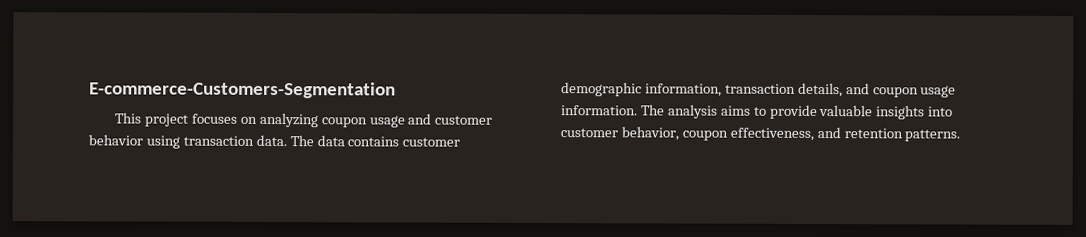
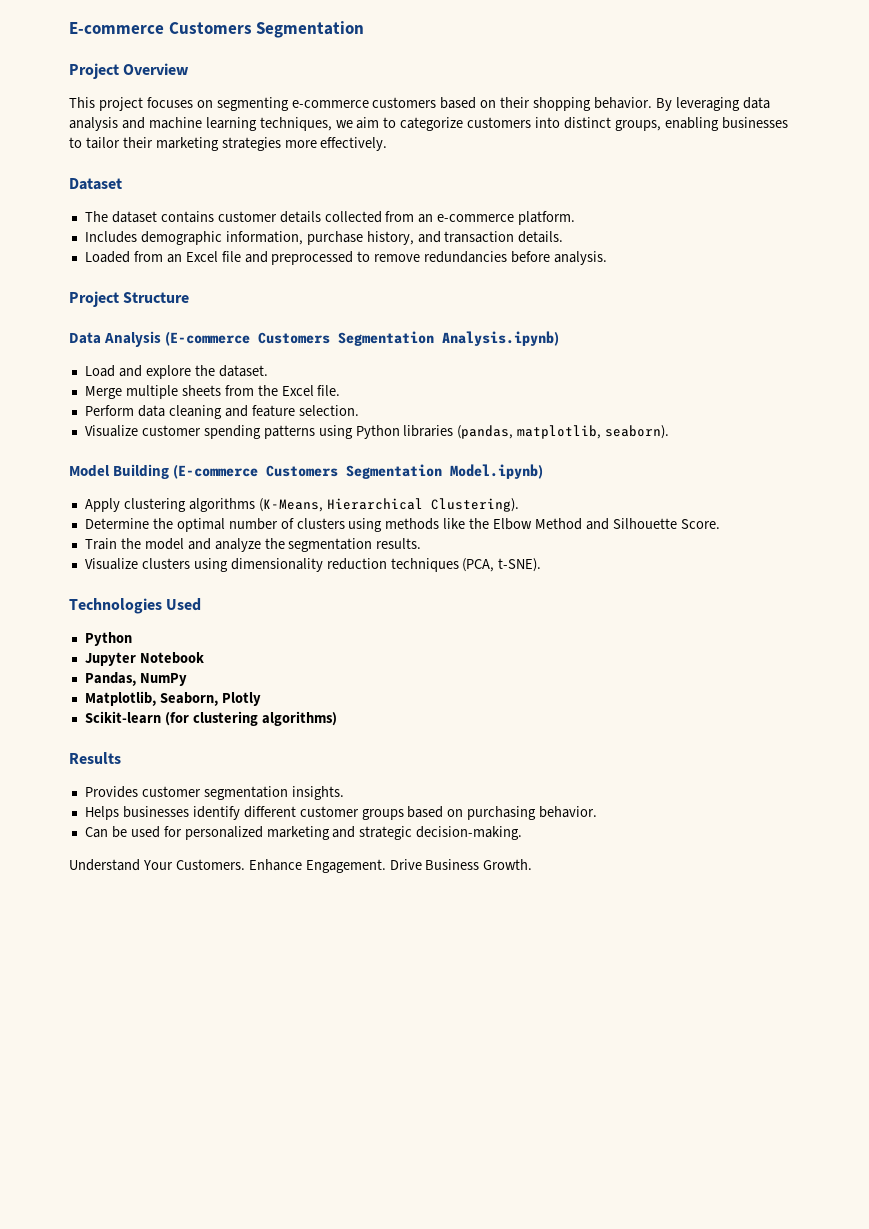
[89,81,396,99] E-commerce-Customers-Segmentation -> [69,21,365,38] [69,63,190,79] E-commerce Customers Segmentation // Project Overview
[258,112,494,128] [88,134,461,149] [561,82,957,98] [561,104,954,120] [560,126,961,142] analyzing coupon usage and customer behavior using transaction data. The data contains customer demographic information, transaction details, and coupon usage information. The analysis aims to provide valuable insights into customer behavior, coupon effectiveness, and retention patterns. -> [216,97,770,111] [69,117,788,131] [69,137,388,151] [69,178,122,190] [84,211,576,225] [84,231,564,245] [84,251,608,265] [69,291,190,307] [69,331,560,347] [84,365,268,379] [84,385,341,399] [84,405,359,419] [84,425,670,439] [69,464,544,479] [84,498,519,512] [84,518,720,532] [84,538,422,552] [84,558,542,572] [69,598,202,614] [84,632,132,646] [84,652,204,666] [84,672,187,686] [84,691,261,706] [84,711,337,726] [69,752,121,764] [84,786,344,800] [84,806,598,820] [84,826,523,840] [69,859,533,873] segmenting e-commerce customers based on their shopping behavior. By leveraging data analysis and machine learning techniques, we aim to categorize customers into distinct groups, enabling businesses to tailor their marketing strategies more effectively. // Dataset // The dataset contains customer details collected from an e-commerce platform. // Includes demographic information, purchase history, and transaction details. // Loaded from an Excel file and preprocessed to remove redundancies before analysis. // Project Structure // Data Analysis (E-commerce Customers Segmentation Analysis.ipynb) // Load and explore the dataset. // Merge multiple sheets from the Excel file. // Perform data cleaning and feature selection. // Visualize customer spending patterns using Python libraries (pandas, matplotlib, seaborn). // Model Building (E-commerce Customers Segmentation Model.ipynb) // Apply clustering algorithms (K-Means, Hierarchical Clustering). // Determine the optimal number of clusters using methods like the Elbow Method and Silhouette Score. // Train the model and analyze the segmentation results. // Visualize clusters using dimensionality reduction techniques (PCA, t-SNE). // Technologies Used // Python // Jupyter Notebook // Pandas, NumPy // Matplotlib, Seaborn, Plotly // Scikit-learn (for clustering algorithms) // Results // Provides customer segmentation insights. // Helps businesses identify different customer groups based on purchasing behavior. // Can be used for personalized marketing and strategic decision-making. // Understand Your Customers. Enhance Engagement. Drive Business Growth.

